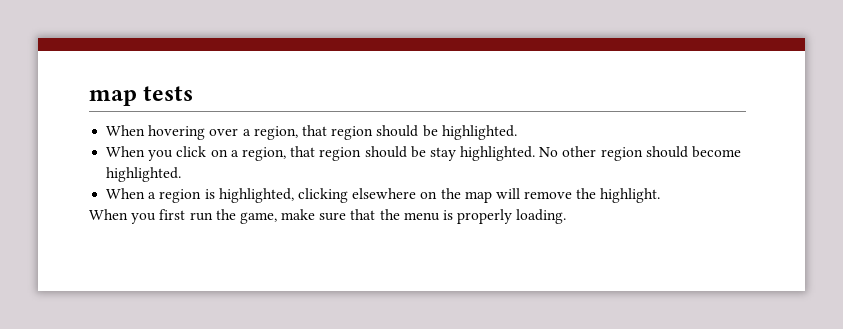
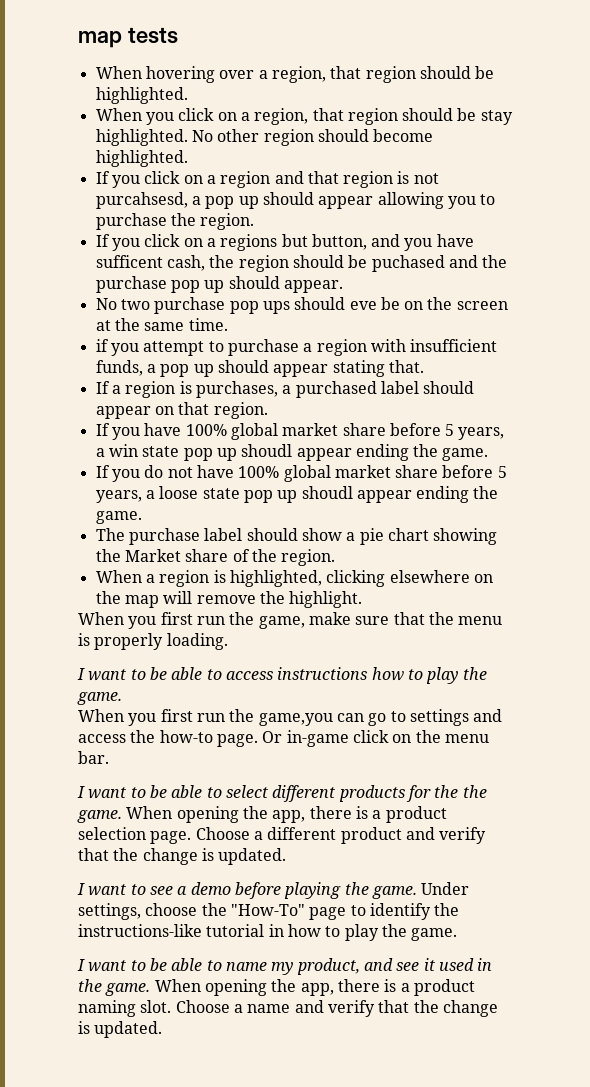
(182, 174) none -> [95,171,439,188] [95,192,496,209] [95,213,255,230] [95,234,474,251] [95,255,508,272] [95,276,343,293] [95,297,508,314] [95,318,228,331] [95,339,498,356] [95,360,424,377] [95,381,475,398] [95,402,268,419] [95,423,505,440] [95,444,489,461] [95,465,507,482] [95,486,499,503] [95,511,142,524] [95,528,498,545] [95,549,336,566] // If you click on a region and that region is not purcahsesd, a pop up should appear allowing you to purchase the region. // If you click on a regions but button, and you have sufficent cash, the region should be puchased and the purchase pop up should appear. // No two purchase pop ups should eve be on the screen at the same time. // if you attempt to purchase a region with insufficient funds, a pop up should appear stating that. // If a region is purchases, a purchased label should appear on that region. // If you have 100% global market share before 5 years, a win state pop up shoudl appear ending the game. // If you do not have 100% global market share before 5 years, a loose state pop up shoudl appear ending the game. // The purchase label should show a pie chart showing the Market share of the region.
(567, 216) none -> [77,667,487,684] [77,692,122,705] [78,709,503,726] [78,730,489,747] [78,751,109,764] [77,785,487,802] [77,806,447,823] [78,827,487,844] [78,848,287,865] [77,882,470,899] [78,903,460,920] [78,924,458,941] [77,958,493,975] [78,979,475,996] [78,1000,498,1017] [78,1021,163,1038] // I want to be able to access instructions how to play the game. // When you first run the game,you can go to settings and access the how-to page. Or in-game click on the menu bar. // I want to be able to select different products for the the game. When opening the app, there is a product selection page. Choose a different product and verify that the change is updated. // I want to see a demo before playing the game. Under settings, choose the "How-To" page to identify the instructions-like tutorial in how to play the game. // I want to be able to name my product, and see it used in the game. When opening the app, there is a product naming slot. Choose a name and verify that the change is updated.

